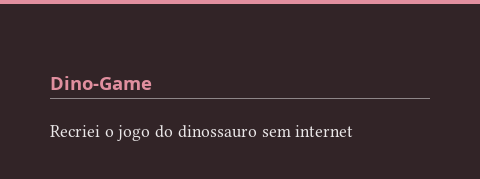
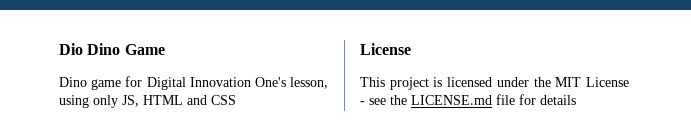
[50,76,152,90] [50,125,354,141] Dino-Game // Recriei o jogo do dinossauro sem internet -> [59,43,165,55] [59,76,328,90] [59,95,236,108] [360,43,411,55] [360,77,629,90] [360,94,576,105] Dio Dino Game // Dino game for Digital Innovation One's lesson, using only JS, HTML and CSS // License // This project is licensed under the MIT License - see the LICENSE.md file for details

